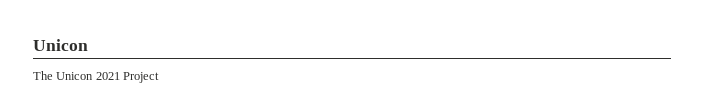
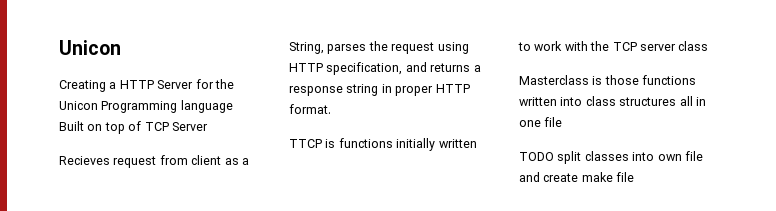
[33,71,160,83] The Unicon 2021 Project -> [59,79,234,92] [59,100,233,113] [59,121,208,134] [59,155,249,168] [289,41,469,54] [289,62,481,75] [289,84,470,96] [289,104,331,114] [289,138,477,151] [518,41,709,51] [519,75,697,85] [519,96,706,106] [519,117,563,127] [519,151,703,164] [519,172,635,182] Creating a HTTP Server for the Unicon Programming language Built on top of TCP Server // Recieves request from client as a String, parses the request using HTTP specification, and returns a response string in proper HTTP format. // TTCP is functions initially written to work with the TCP server class // Masterclass is those functions written into class structures all in one file // TODO split classes into own file and create make file

